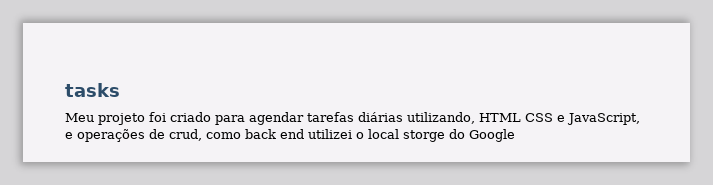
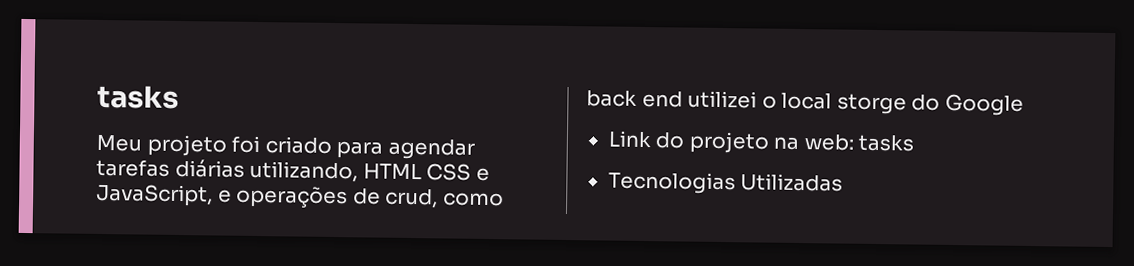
(515, 135) none -> [607,130,915,154] [607,171,844,195] // Link do projeto na web: tasks // Tecnologias Utilizadas

